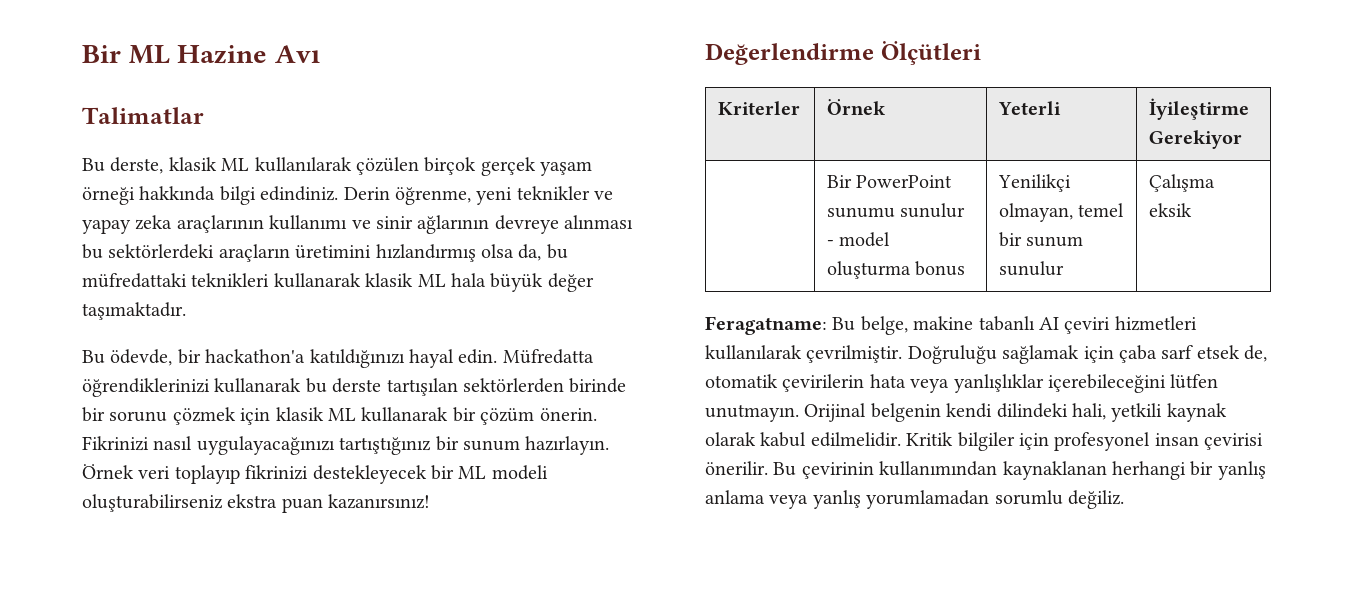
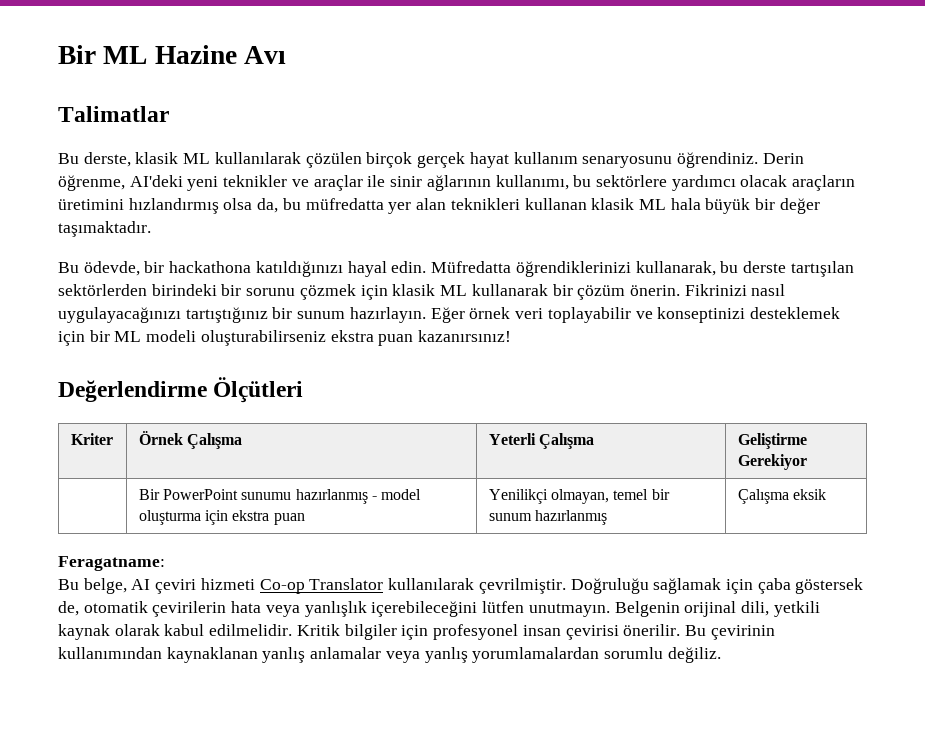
[540,161,593,176] [82,186,339,205] yaşam örneği hakkında bilgi edindiniz. -> [469,152,758,168] hayat kullanım senaryosunu öğrendiniz.
(471, 196) none -> [129,175,183,187] AI'deki
[82,215,634,234] [82,244,215,259] yapay zeka araçlarının kullanımı ve sinir ağlarının devreye alınması bu sektörlerdeki -> [313,175,788,191] araçlar ile sinir ağlarının kullanımı, bu sektörlere yardımcı olacak
[82,273,361,288] müfredattaki teknikleri kullanarak -> [305,198,587,214] müfredatta yer alan teknikleri kullanan
(544, 282) none -> [755,198,776,210] bir
[205,349,306,363] hackathon'a -> [169,261,252,273] hackathona
[214,378,302,393] kullanarak -> [635,261,716,276] kullanarak,
[569,378,627,393] birinde -> [151,284,217,296] birindeki
[82,464,427,484] Örnek veri toplayıp fikrinizi destekleyecek -> [430,307,840,323] [58,331,85,346] Eğer örnek veri toplayabilir ve konseptinizi desteklemek için
[718,101,801,115] [827,99,887,115] Kriterler | Örnek -> [70,433,113,445] [138,431,242,449] Kriter | Örnek Çalışma
[1149,98,1250,120] | İyileştirme -> [538,433,594,449] [737,433,807,449] Çalışma | Geliştirme
[900,203,966,218] sunulur -> [295,489,368,504] hazırlanmış
[915,261,966,276] bonus -> [204,510,305,525] için ekstra puan
[999,261,1065,276] sunulur -> [534,510,607,525] hazırlanmış
(827, 325) none -> (165, 563) //
[913,316,1197,334] makine tabanlı AI çeviri hizmetleri -> [131,578,384,594] AI çeviri hizmeti Co-op Translator
[1161,345,1240,359] sarf etsek -> [795,578,864,594] göstersek
[953,374,1044,393] yanlışlıklar -> [304,601,367,617] yanlışlık
[804,403,1106,422] Orijinal belgenin kendi dilindeki hali, -> [614,601,769,617] Belgenin orijinal dili,
[1112,461,1266,480] [705,490,765,504] herhangi bir yanlış anlama -> [262,647,382,663] yanlış anlamalar
[866,490,990,509] yorumlamadan -> [472,647,600,663] yorumlamalardan

